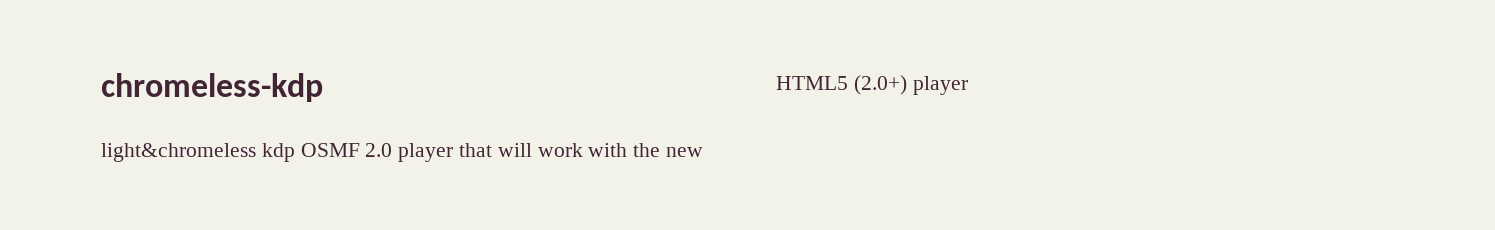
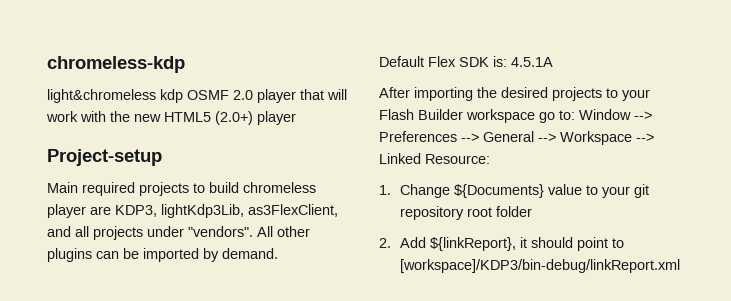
(968, 85) none -> [47,149,162,166] [47,182,316,196] [47,204,338,218] [47,226,310,240] [47,248,278,262] [379,56,553,67] [379,87,650,101] [379,109,652,123] [379,131,654,145] [379,153,490,164] [379,184,650,198] [400,206,533,220] [379,237,625,251] [400,259,681,273] // Project-setup // Main required projects to build chromeless player are KDP3, lightKdp3Lib, as3FlexClient, and all projects under "vendors". All other plugins can be imported by demand. // Default Flex SDK is: 4.5.1A // After importing the desired projects to your Flash Builder workspace go to: Window --> Preferences --> General --> Workspace --> Linked Resource: // 1. Change ${Documents} value to your git repository root folder // 2. Add ${linkReport}, it should point to [workspace]/KDP3/bin-debug/linkReport.xml

